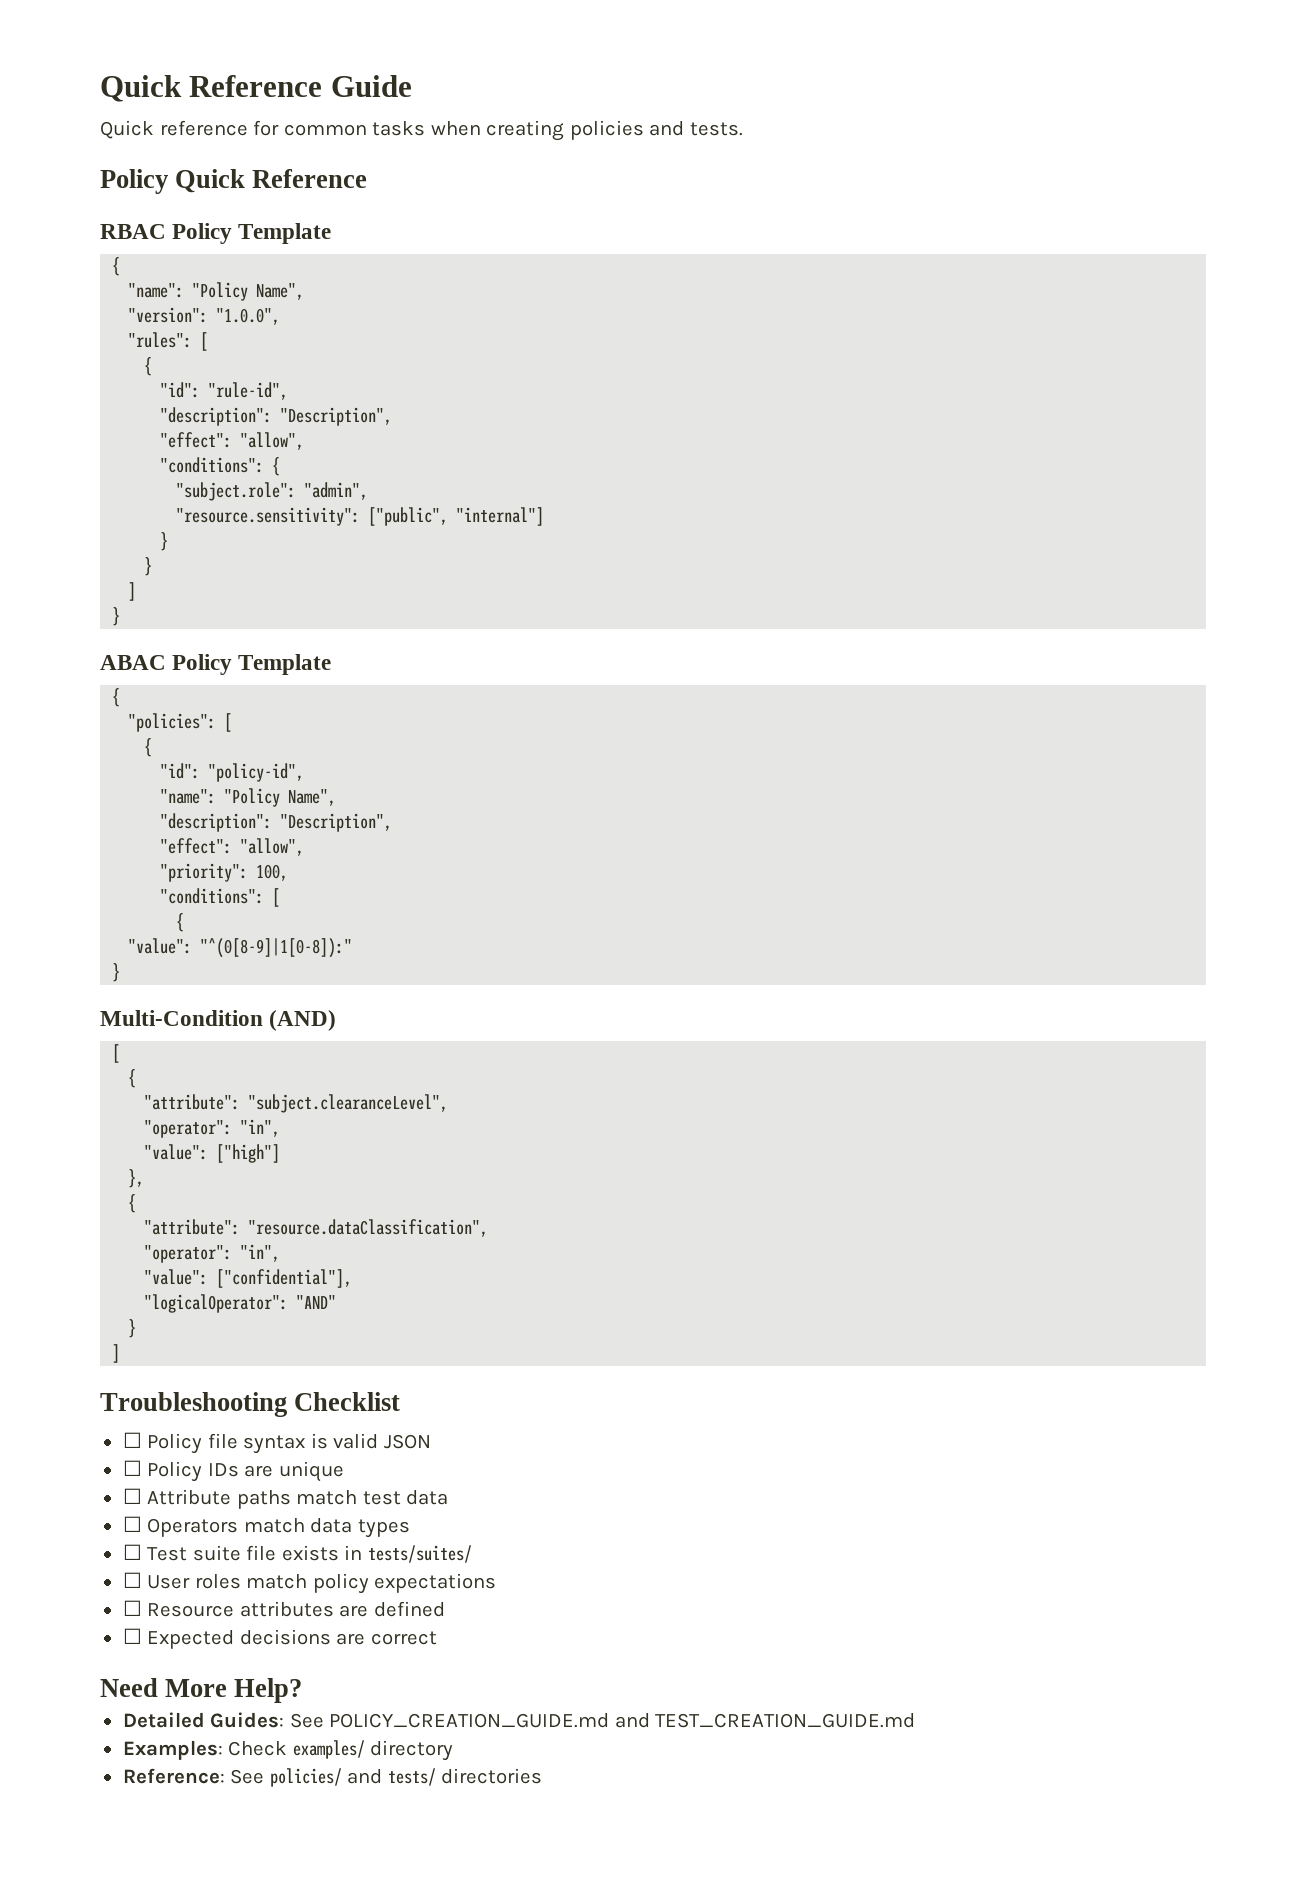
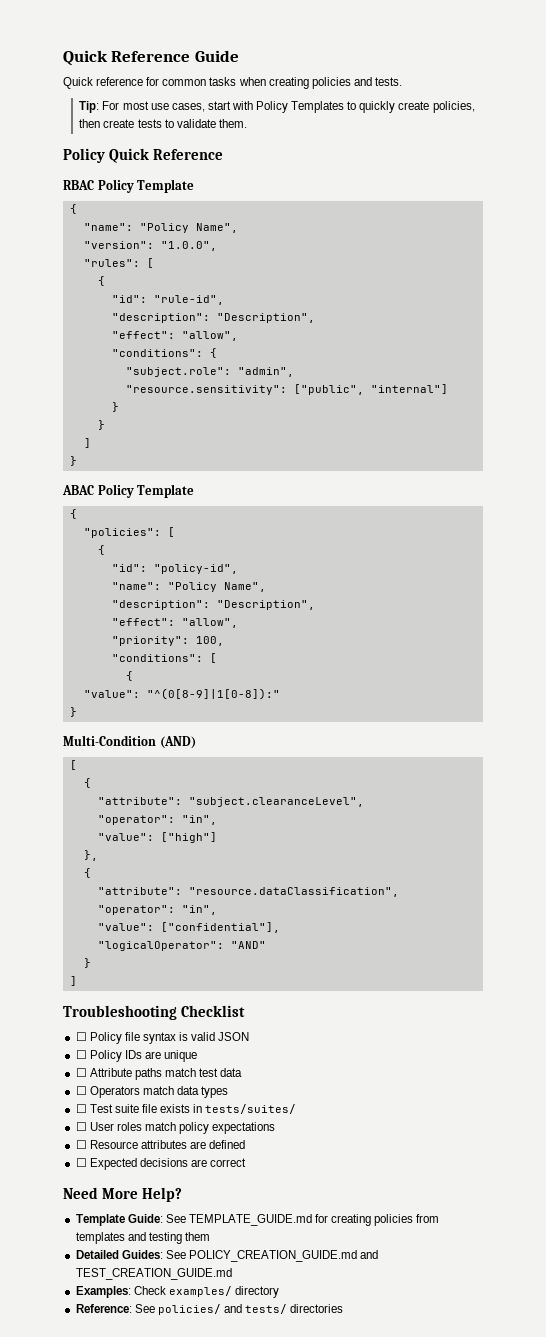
(743, 129) none -> [79,101,475,113] [79,119,247,128] // Tip: For most use cases, start with Policy Templates to quickly create policies, then create tests to validate them.
(303, 1690) none -> [75,1214,440,1226] [75,1232,210,1244] // Template Guide: See TEMPLATE_GUIDE.md for creating policies from templates and testing them

